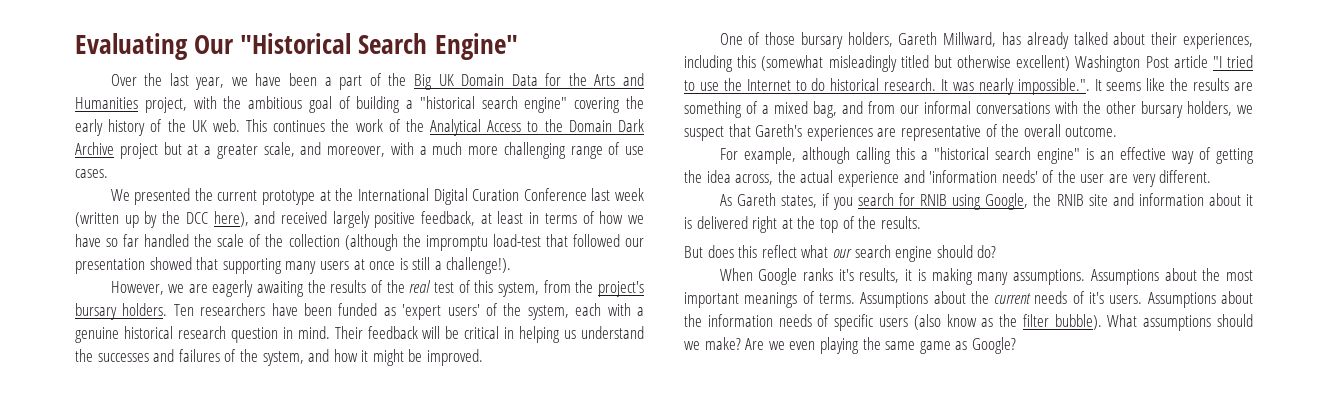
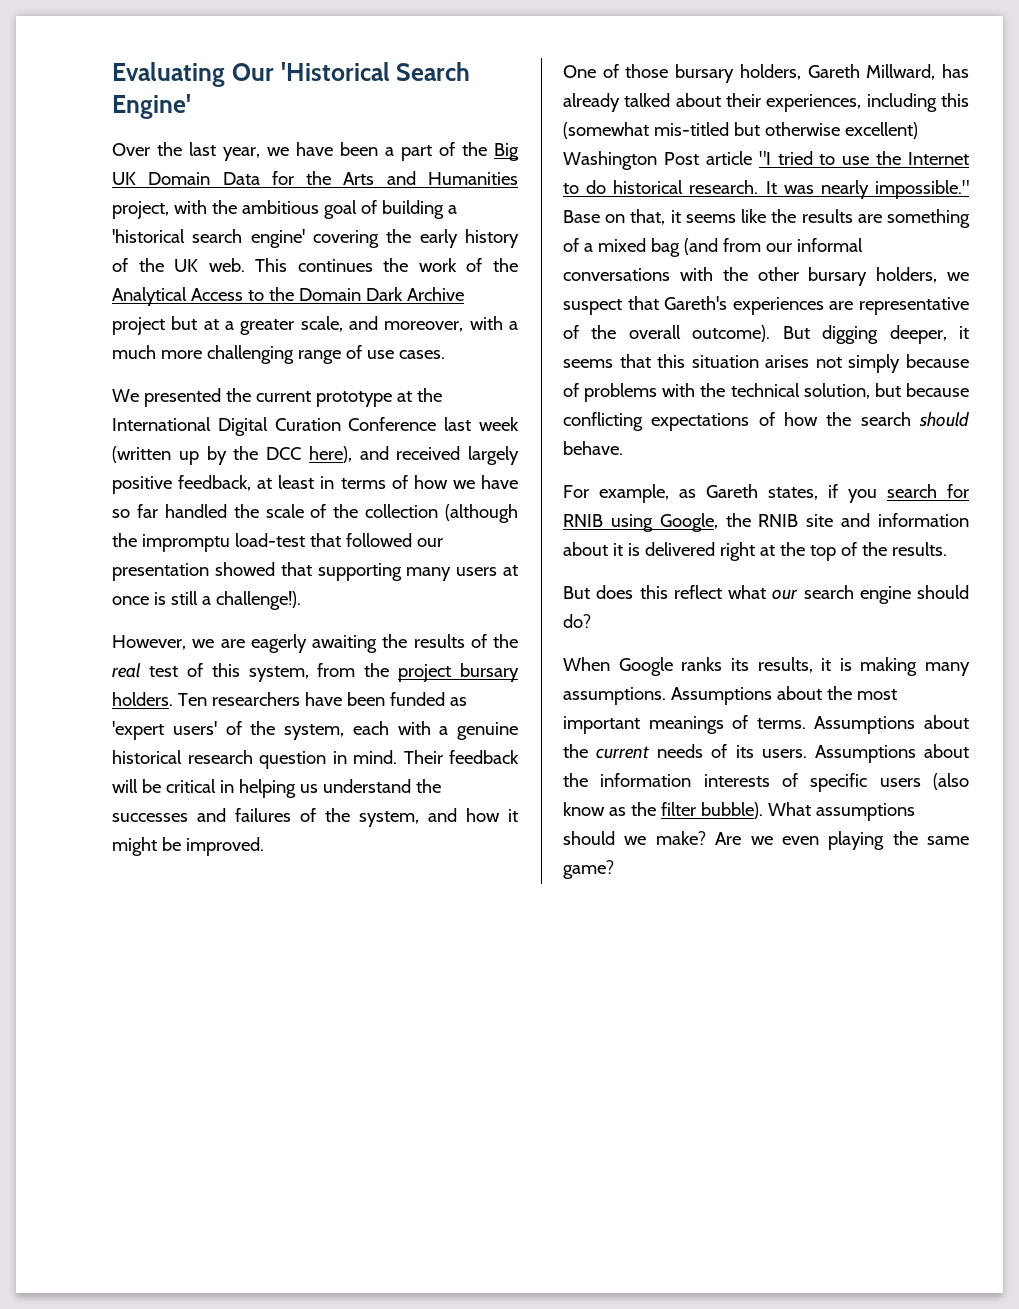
[240,33,518,60] "Historical Search Engine" -> [280,62,471,81] [112,94,191,119] 'Historical Search Engine'
[419,96,568,113] "historical search engine" -> [112,229,305,248] 'historical search engine'
[598,281,644,297] project's -> [398,664,452,682] project
[828,55,929,72] misleadingly titled -> [653,122,729,136] mis-titled
[1017,78,1102,95] impossible.". It -> [875,180,969,199] [563,209,681,225] impossible." Base on that, it
[813,101,863,118] bag, and -> [650,238,718,257] bag (and
[1065,126,1118,137] [719,147,1254,164] [684,170,1212,187] [719,194,732,206] outcome. // For example, although calling this a "historical search engine" is an effective way of getting the idea across, the actual experience and 'information needs' of the user are very different. // As -> [692,325,969,344] [563,354,969,373] [563,383,969,402] [563,412,969,431] [563,441,623,455] [563,484,696,503] outcome). But digging deeper, it seems that this situation arises not simply because of problems with the technical solution, but because conflicting expectations of how the search should behave. // For example, as
[838,269,854,281] it's -> [730,658,749,671] its
[1089,292,1105,304] it's -> [735,745,754,758] its
[778,314,812,327] needs -> [703,774,770,787] interests
[919,337,1016,354] game as Google? -> [563,860,614,879] game?

